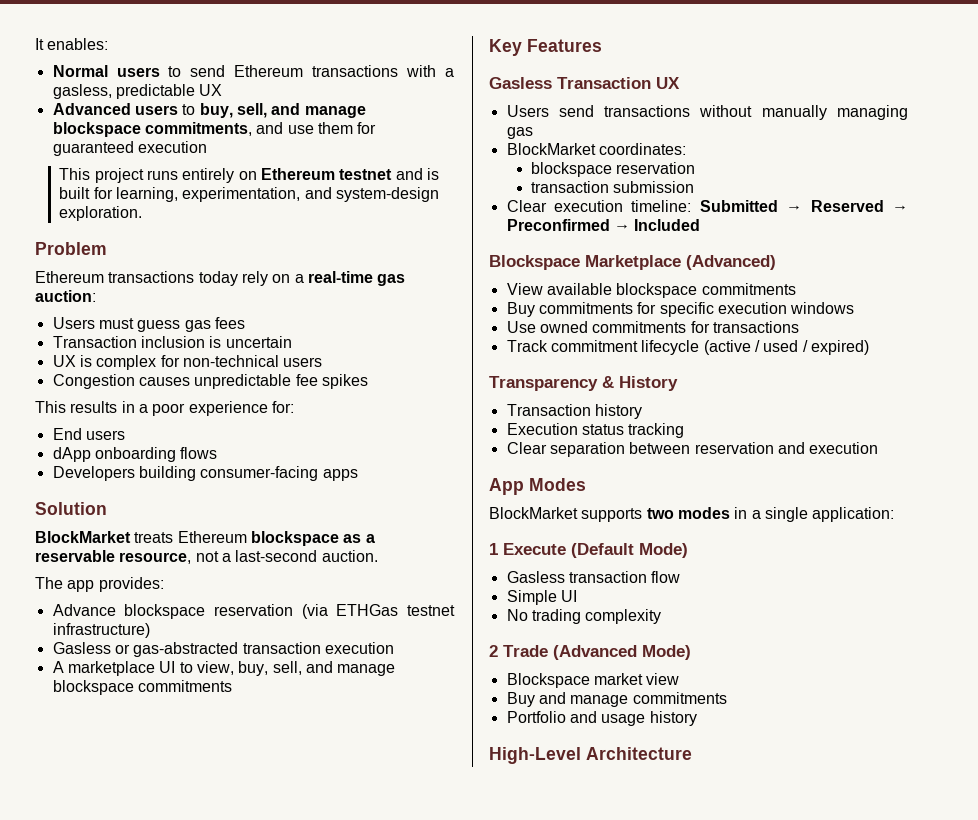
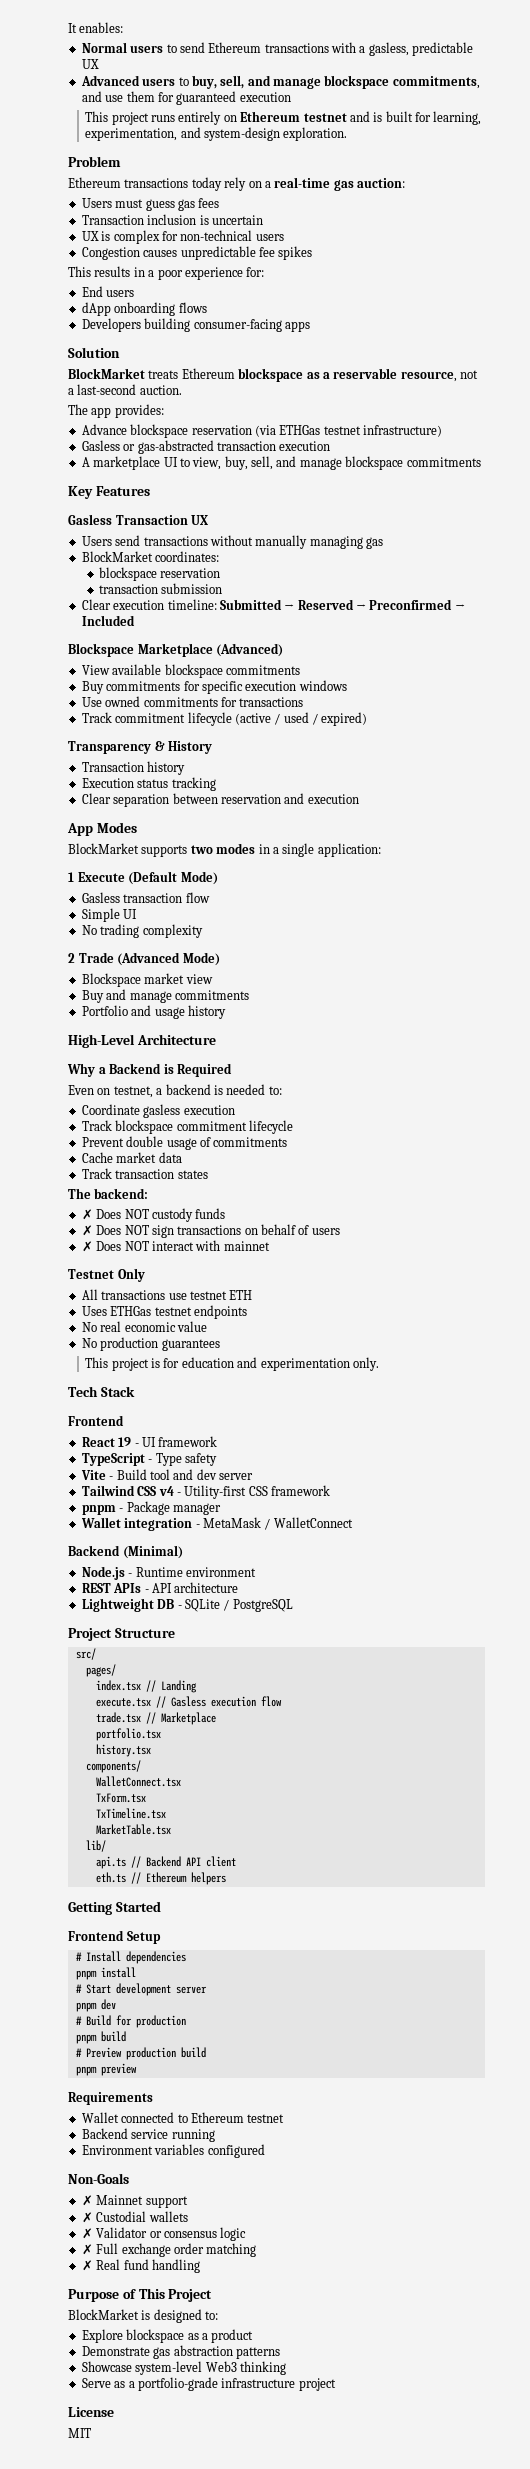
(692, 753) none -> [67,1063,233,1077] [68,1084,282,1098] [81,1104,235,1118] [81,1120,293,1134] [81,1136,288,1150] [81,1152,182,1163] [81,1168,208,1179] [68,1188,149,1199] [81,1208,226,1222] [81,1224,340,1238] [81,1240,270,1252] [68,1268,145,1282] [81,1289,253,1300] [81,1305,247,1319] [81,1321,207,1332] [81,1337,220,1351] [85,1357,379,1371] [68,1386,135,1397] [68,1415,124,1426] [81,1436,218,1447] [81,1453,217,1466] [80,1469,253,1480] [81,1485,330,1499] [81,1501,221,1515] [80,1517,353,1531] [68,1545,183,1559] [81,1566,256,1580] [81,1582,239,1593] [81,1598,293,1612] [68,1628,175,1641] [75,1648,96,1660] [85,1664,116,1677] [95,1680,197,1693] [95,1696,282,1708] [95,1712,216,1725] [95,1728,161,1741] [95,1744,151,1757] [85,1760,141,1773] [95,1776,181,1787] [95,1793,146,1803] [95,1808,166,1819] [95,1824,171,1835] [85,1840,106,1852] [95,1856,236,1869] [95,1872,226,1885] [68,1901,161,1915] [68,1930,161,1944] [75,1951,186,1964] [75,1967,136,1980] [75,1983,207,1996] [75,1999,116,2012] [75,2015,186,2028] [75,2031,126,2044] [75,2047,206,2060] [75,2063,137,2076] [68,2092,153,2105] [81,2112,285,2123] [81,2128,215,2142] [81,2144,265,2158] [68,2173,129,2184] [81,2195,188,2208] [81,2211,188,2223] [81,2227,247,2241] [81,2243,257,2257] [81,2259,200,2273] [68,2288,213,2302] [68,2309,219,2323] [81,2329,254,2343] [81,2345,280,2359] [81,2361,286,2375] [81,2377,336,2391] [68,2407,114,2417] [68,2428,91,2438] // Why a Backend is Required // Even on testnet, a backend is needed to: // Coordinate gasless execution // Track blockspace commitment lifecycle // Prevent double usage of commitments // Cache market data // Track transaction states // The backend: // ✗ Does NOT custody funds // ✗ Does NOT sign transactions on behalf of users // ✗ Does NOT interact with mainnet // Testnet Only // All transactions use testnet ETH // Uses ETHGas testnet endpoints // No real economic value // No production guarantees // This project is for education and experimentation only. // Tech Stack // Frontend // React 19 - UI framework // TypeScript - Type safety // Vite - Build tool and dev server // Tailwind CSS v4 - Utility-first CSS framework // pnpm - Package manager // Wallet integration - MetaMask / WalletConnect // Backend (Minimal) // Node.js - Runtime environment // REST APIs - API architecture // Lightweight DB - SQLite / PostgreSQL // Project Structure // src/ // pages/ // index.tsx // Landing // execute.tsx // Gasless execution flow // trade.tsx // Marketplace // portfolio.tsx // history.tsx // components/ // WalletConnect.tsx // TxForm.tsx // TxTimeline.tsx // MarketTable.tsx // lib/ // api.ts // Backend API client // eth.ts // Ethereum helpers // Getting Started // Frontend Setup // # Install dependencies // pnpm install // # Start development server // pnpm dev // # Build for production // pnpm build // # Preview production build // pnpm preview // Requirements // Wallet connected to Ethereum testnet // Backend service running // Environment variables configured // Non-Goals // ✗ Mainnet support // ✗ Custodial wallets // ✗ Validator or consensus logic // ✗ Full exchange order matching // ✗ Real fund handling // Purpose of This Project // BlockMarket is designed to: // Explore blockspace as a product // Demonstrate gas abstraction patterns // Showcase system-level Web3 thinking // Serve as a portfolio-grade infrastructure project // License // MIT

